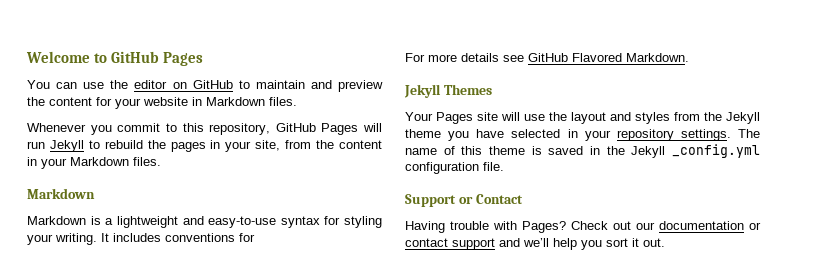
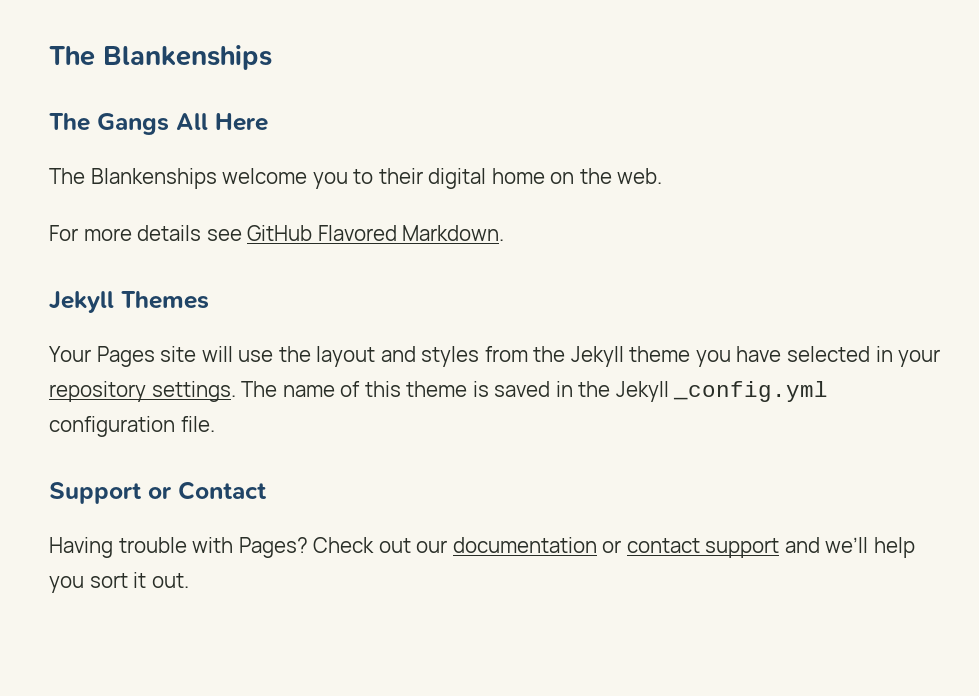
[26,51,203,66] [27,80,383,92] [27,97,297,109] [27,123,382,135] [27,140,383,152] [27,157,161,169] [27,188,95,199] [27,216,382,228] [27,233,255,245] Welcome to GitHub Pages // You can use the editor on GitHub to maintain and preview the content for your website in Markdown files. // Whenever you commit to this repository, GitHub Pages will run Jekyll to rebuild the pages in your site, from the content in your Markdown files. // Markdown // Markdown is a lightweight and easy-to-use syntax for styling your writing. It includes conventions for -> [49,45,272,70] [49,113,268,135] [49,168,663,189] The Blankenships // The Gangs All Here // The Blankenships welcome you to their digital home on the web.

